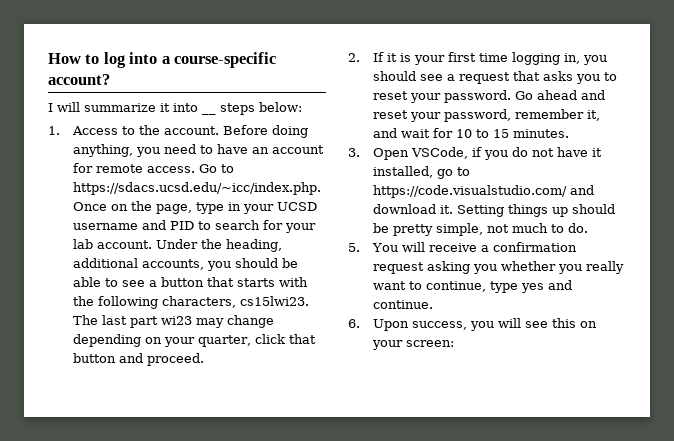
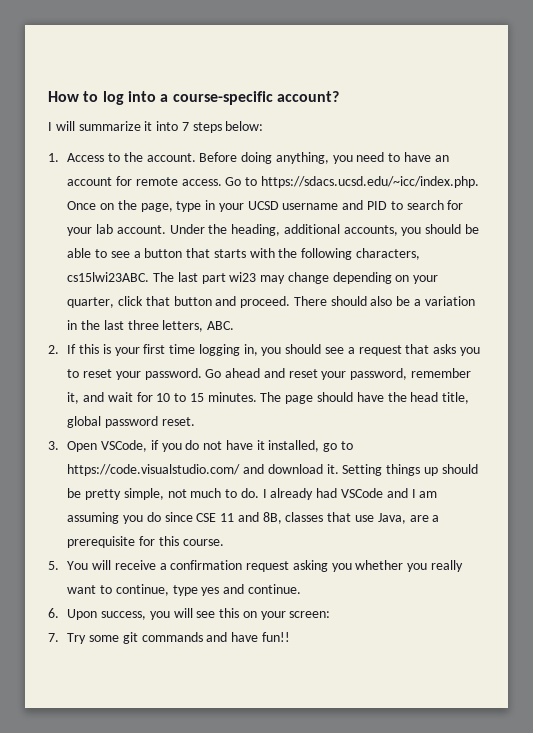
[202,112,216,115] __ -> [181,122,189,131] 7
[239,296,309,306] cs15lwi23. -> [67,272,150,282] cs15lwi23ABC.
(204, 359) none -> [293,296,475,306] [67,320,235,332] There should also be a variation in the last three letters, ABC.
[386,53,397,62] it -> [78,344,99,354] this
(569, 133) none -> [260,392,470,404] [67,416,195,428] The page should have the head title, global password reset.
(588, 228) none -> [262,488,438,500] [67,512,440,524] [67,536,224,548] I already had VSCode and I am assuming you do since CSE 11 and 8B, classes that use Java, are a prerequisite for this course.
(454, 343) none -> [48,632,290,644] // 7. Try some git commands and have fun!!

